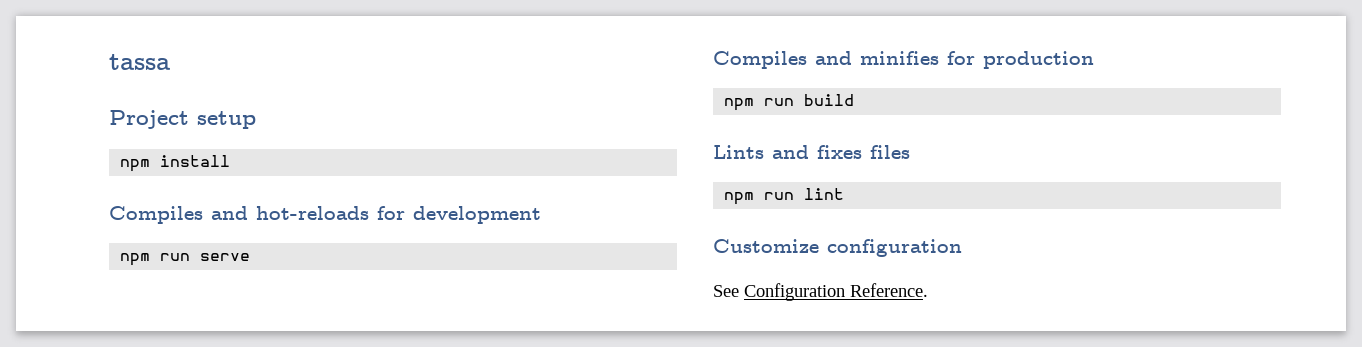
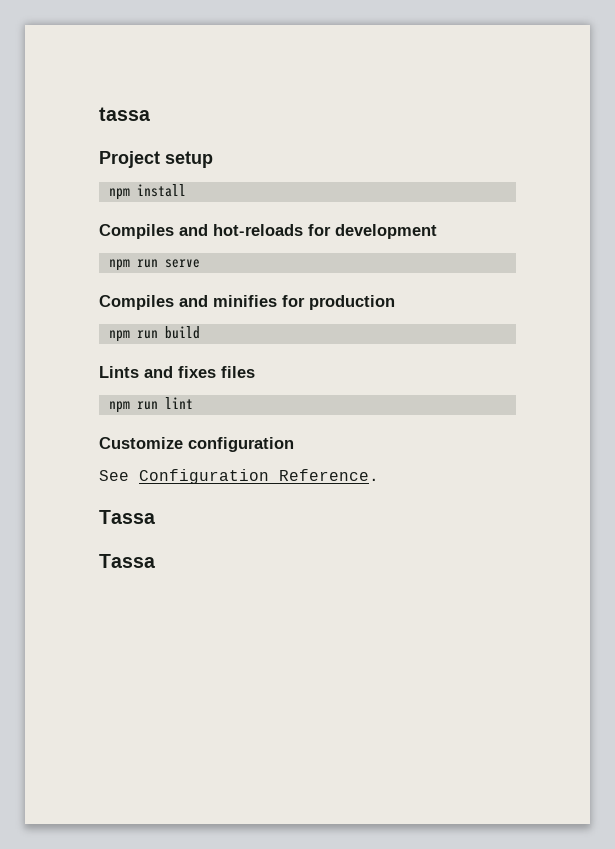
(928, 290) none -> [99,510,155,524] [99,554,155,568] // Tassa // Tassa

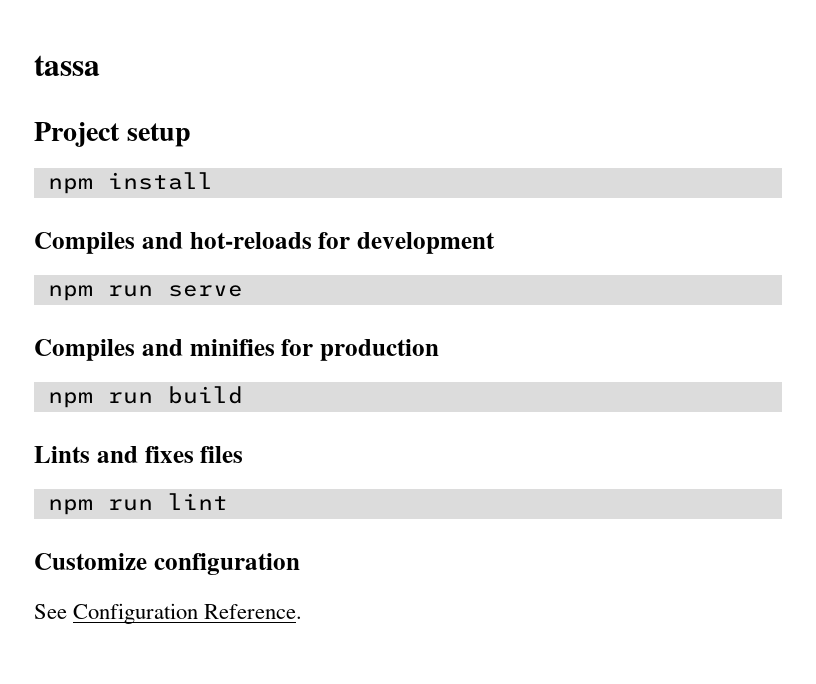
[99,510,155,524] [99,554,155,568] // Tassa // Tassa -> (303, 611) none

